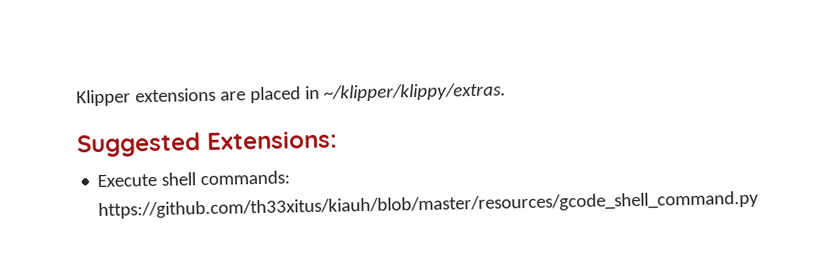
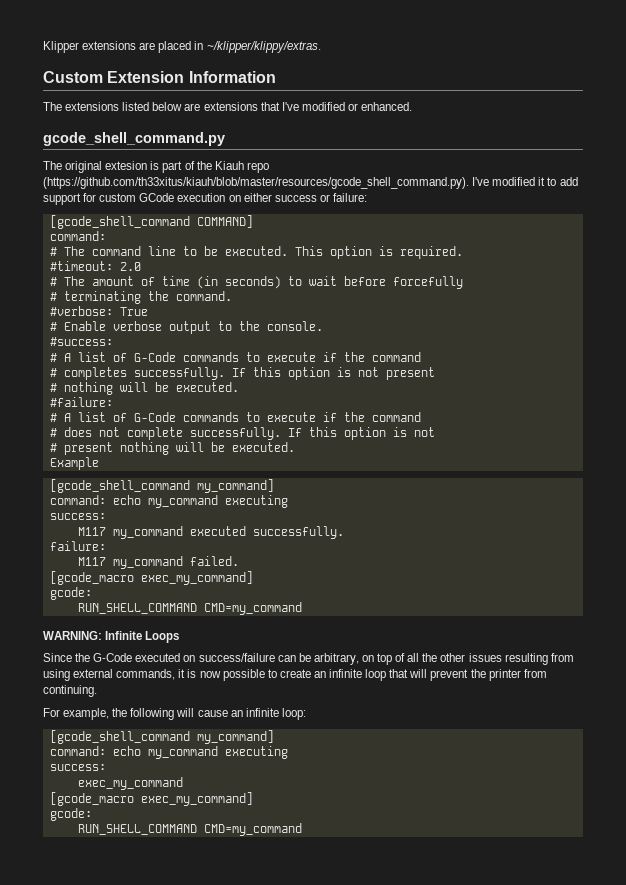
[76,130,338,158] [97,170,291,188] [98,190,760,220] Suggested Extensions: // Execute shell commands: https://github.com/th33xitus/kiauh/blob/master/resources/gcode_shell_command.py -> [43,71,276,83] [43,102,413,111] [43,132,225,146] [43,161,269,173] [43,177,578,189] [43,193,367,205] [49,215,253,229] [49,231,106,241] [49,246,463,259] [49,261,141,271] [49,276,463,289] [49,291,232,304] [49,306,148,316] [49,321,323,334] [49,337,113,346] [49,352,421,362] [49,367,435,380] [49,382,239,395] [49,397,113,407] [49,412,421,422] [49,427,435,440] [49,442,295,455] [49,457,99,470] [49,479,274,493] [49,495,288,508] [49,513,106,520] [77,526,344,539] [49,541,106,551] [77,556,239,569] [49,571,253,585] [49,587,92,600] [77,602,302,615] [43,631,180,643] [43,653,574,665] [43,669,547,681] [43,685,97,697] [43,708,306,720] [49,730,274,744] [49,746,288,759] [49,764,106,771] [77,777,183,790] [49,792,253,806] [49,808,92,821] [77,823,302,836] Custom Extension Information // The extensions listed below are extensions that I've modified or enhanced. // gcode_shell_command.py // The original extesion is part of the Kiauh repo (https://github.com/th33xitus/kiauh/blob/master/resources/gcode_shell_command.py). I've modified it to add support for custom GCode execution on either success or failure: // [gcode_shell_command COMMAND] // command: // # The command line to be executed. This option is required. // #timeout: 2.0 // # The amount of time (in seconds) to wait before forcefully // # terminating the command. // #verbose: True // # Enable verbose output to the console. // #success: // # A list of G-Code commands to execute if the command // # completes successfully. If this option is not present // # nothing will be executed. // #failure: // # A list of G-Code commands to execute if the command // # does not complete successfully. If this option is not // # present nothing will be executed. // Example // [gcode_shell_command my_command] // command: echo my_command executing // success: // M117 my_command executed successfully. // failure: // M117 my_command failed. // [gcode_macro exec_my_command] // gcode: // RUN_SHELL_COMMAND CMD=my_command // WARNING: Infinite Loops // Since the G-Code executed on success/failure can be arbitrary, on top of all the other issues resulting from using external commands, it is now possible to create an infinite loop that will prevent the printer from continuing. // For example, the following will cause an infinite loop: // [gcode_shell_command my_command] // command: echo my_command executing // success: // exec_my_command // [gcode_macro exec_my_command] // gcode: // RUN_SHELL_COMMAND CMD=my_command

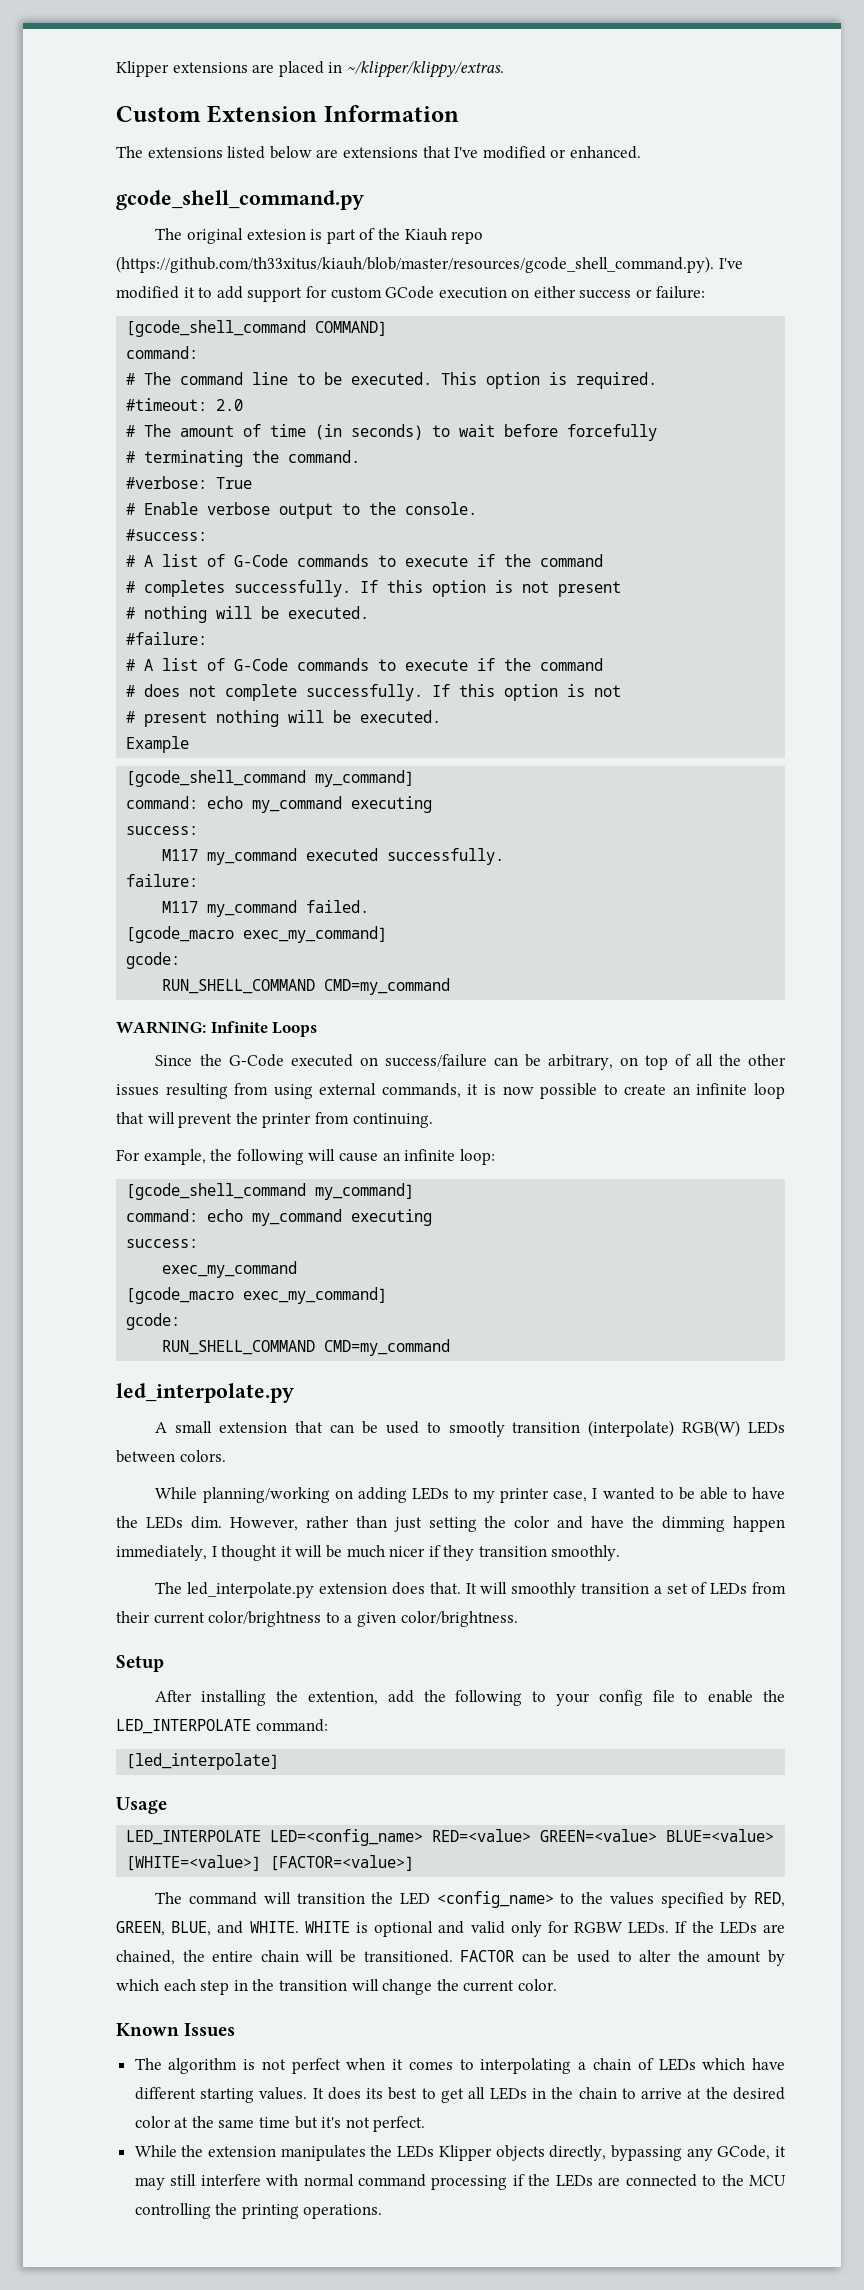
(302, 829) none -> [116,1383,294,1403] [155,1420,785,1437] [116,1450,226,1463] [155,1487,785,1503] [116,1516,786,1532] [116,1545,621,1561] [155,1582,786,1598] [116,1611,518,1627] [116,1655,164,1672] [155,1690,785,1706] [116,1719,328,1734] [126,1753,280,1770] [116,1797,167,1814] [126,1829,775,1846] [126,1855,415,1871] [155,1891,785,1908] [116,1921,785,1937] [116,1950,786,1966] [116,1979,557,1995] [116,2023,236,2037] [134,2058,785,2074] [134,2087,785,2103] [134,2116,426,2132] [134,2145,786,2161] [134,2174,786,2190] [134,2203,383,2219] // led_interpolate.py // A small extension that can be used to smootly transition (interpolate) RGB(W) LEDs between colors. // While planning/working on adding LEDs to my printer case, I wanted to be able to have the LEDs dim. However, rather than just setting the color and have the dimming happen immediately, I thought it will be much nicer if they transition smoothly. // The led_interpolate.py extension does that. It will smoothly transition a set of LEDs from their current color/brightness to a given color/brightness. // Setup // After installing the extention, add the following to your config file to enable the LED_INTERPOLATE command: // [led_interpolate] // Usage // LED_INTERPOLATE LED=<config_name> RED=<value> GREEN=<value> BLUE=<value> [WHITE=<value>] [FACTOR=<value>] // The command will transition the LED <config_name> to the values specified by RED, GREEN, BLUE, and WHITE. WHITE is optional and valid only for RGBW LEDs. If the LEDs are chained, the entire chain will be transitioned. FACTOR can be used to alter the amount by which each step in the transition will change the current color. // Known Issues // The algorithm is not perfect when it comes to interpolating a chain of LEDs which have different starting values. It does its best to get all LEDs in the chain to arrive at the desired color at the same time but it's not perfect. // While the extension manipulates the LEDs Klipper objects directly, bypassing any GCode, it may still interfere with normal command processing if the LEDs are connected to the MCU controlling the printing operations.

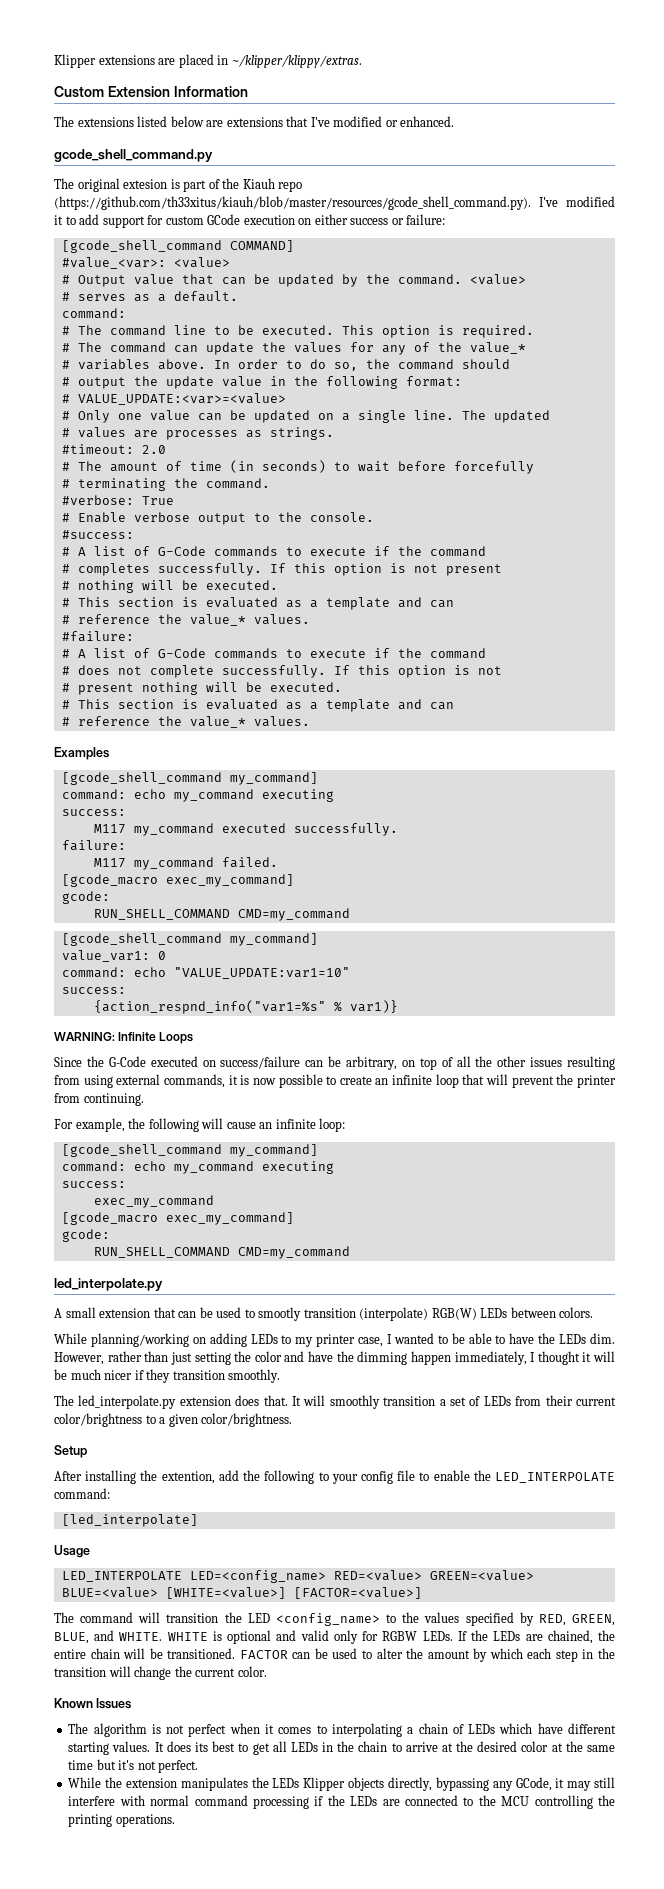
(388, 328) none -> [61,257,230,269] [61,274,526,287] [61,291,238,302] // #value_<var>: <value> // # Output value that can be updated by the command. <value> // # serves as a default.
(658, 380) none -> [61,342,526,355] [61,359,510,371] [61,376,462,389] [61,393,286,405] [61,410,550,423] [61,427,334,440] // # The command can update the values for any of the value_* // # variables above. In order to do so, the command should // # output the update value in the following format: // # VALUE_UPDATE:<var>=<value> // # Only one value can be updated on a single line. The updated // # values are processes as strings.
(370, 612) none -> [61,597,454,610] [61,614,310,626] // # This section is evaluated as a template and can // # reference the value_* values.
[126,736,190,753] Example -> [61,699,454,712] [61,716,310,728] [54,747,109,760] # This section is evaluated as a template and can // # reference the value_* values. // Examples
(451, 986) none -> [61,933,318,946] [61,950,166,962] [61,967,350,979] [61,987,126,994] [93,1000,398,1014] // [gcode_shell_command my_command] // value_var1: 0 // command: echo "VALUE_UPDATE:var1=10" // success: // {action_respnd_info("var1=%s" % var1)}

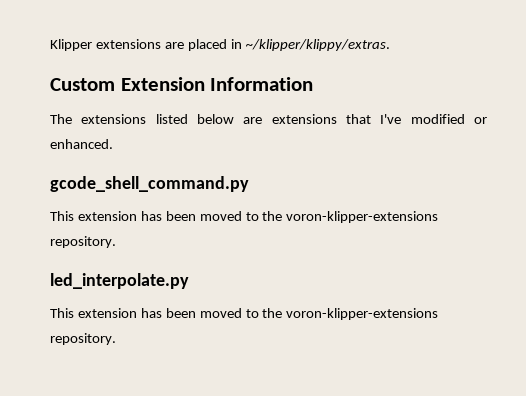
[54,178,303,192] [54,196,615,210] [54,214,446,228] [61,240,294,253] [61,257,230,269] [61,274,526,287] [61,291,238,302] [61,308,126,319] [61,325,534,338] [61,342,526,355] [61,359,510,371] [61,376,462,389] [61,393,286,405] [61,410,550,423] [61,427,334,440] [61,444,166,454] [61,460,534,474] [61,478,270,491] [61,495,174,505] [61,512,374,525] [61,530,134,539] [61,546,486,557] [61,563,502,576] [61,580,278,593] [61,597,454,610] [61,614,310,626] [61,631,134,642] [61,648,486,659] [61,665,502,678] [61,682,342,695] [61,699,454,712] [61,716,310,728] [54,747,109,760] [61,772,318,785] [61,789,334,802] [61,809,126,816] [93,823,398,836] [61,840,126,851] [93,857,278,870] [61,874,294,887] [61,891,110,904] [93,908,350,921] [61,933,318,946] [61,950,166,962] [61,967,350,979] [61,987,126,994] [93,1000,398,1014] [54,1032,194,1044] [54,1056,615,1070] [54,1074,616,1088] [54,1093,144,1106] [54,1118,346,1132] [61,1144,318,1157] [61,1161,334,1174] [61,1181,126,1188] [93,1195,214,1208] [61,1212,294,1225] [61,1229,110,1242] [93,1246,350,1259] [54,1278,163,1291] [54,1307,594,1321] [54,1333,616,1347] [54,1351,615,1365] [54,1369,281,1383] [54,1395,616,1409] [54,1413,293,1427] [54,1445,87,1458] [54,1470,616,1484] [54,1488,110,1499] [61,1514,198,1527] [54,1545,90,1558] [61,1570,534,1583] [61,1587,422,1599] [54,1612,615,1626] [54,1630,616,1644] [54,1648,615,1662] [54,1666,267,1680] [54,1698,132,1709] [68,1723,616,1737] [68,1741,615,1755] [68,1759,199,1773] [68,1777,616,1791] [68,1795,615,1809] [68,1814,175,1827] The original extesion is part of the Kiauh repo (https://github.com/th33xitus/kiauh/blob/master/resources/gcode_shell_command.py). I've modified it to add support for custom GCode execution on either success or failure: // [gcode_shell_command COMMAND] // #value_<var>: <value> // # Output value that can be updated by the command. <value> // # serves as a default. // command: // # The command line to be executed. This option is required. // # The command can update the values for any of the value_* // # variables above. In order to do so, the command should // # output the update value in the following format: // # VALUE_UPDATE:<var>=<value> // # Only one value can be updated on a single line. The updated // # values are processes as strings. // #timeout: 2.0 // # The amount of time (in seconds) to wait before forcefully // # terminating the command. // #verbose: True // # Enable verbose output to the console. // #success: // # A list of G-Code commands to execute if the command // # completes successfully. If this option is not present // # nothing will be executed. // # This section is evaluated as a template and can // # reference the value_* values. // #failure: // # A list of G-Code commands to execute if the command // # does not complete successfully. If this option is not // # present nothing will be executed. // # This section is evaluated as a template and can // # reference the value_* values. // Examples // [gcode_shell_command my_command] // command: echo my_command executing // success: // M117 my_command executed successfully. // failure: // M117 my_command failed. // [gcode_macro exec_my_command] // gcode: // RUN_SHELL_COMMAND CMD=my_command // [gcode_shell_command my_command] // value_var1: 0 // command: echo "VALUE_UPDATE:var1=10" // success: // {action_respnd_info("var1=%s" % var1)} // WARNING: Infinite Loops // Since the G-Code executed on success/failure can be arbitrary, on top of all the other issues resulting from using external commands, it is now possible to create an infinite loop that will prevent the printer from continuing. // For example, the following will cause an infinite loop: // [gcode_shell_command my_command] // command: echo my_command executing // success: // exec_my_command // [gcode_macro exec_my_command] // gcode: // RUN_SHELL_COMMAND CMD=my_command // led_interpolate.py // A small extension that can be used to smootly transition (interpolate) RGB(W) LEDs between colors. // While planning/working on adding LEDs to my printer case, I wanted to be able to have the LEDs dim. However, rather than just setting the color and have the dimming happen immediately, I thought it will be much nicer if they transition smoothly. // The led_interpolate.py extension does that. It will smoothly transition a set of LEDs from their current color/brightness to a given color/brightness. // Setup // After installing the extention, add the following to your config file to enable the LED_INTERPOLATE command: // [led_interpolate] // Usage // LED_INTERPOLATE LED=<config_name> RED=<value> GREEN=<value> BLUE=<value> [WHITE=<value>] [FACTOR=<value>] // The command will transition the LED <config_name> to the values specified by RED, GREEN, BLUE, and WHITE. WHITE is optional and valid only for RGBW LEDs. If the LEDs are chained, the entire chain will be transitioned. FACTOR can be used to alter the amount by which each step in the transition will change the current color. // Known Issues // The algorithm is not perfect when it comes to interpolating a chain of LEDs which have different starting values. It does its best to get all LEDs in the chain to arrive at the desired color at the same time but it's not perfect. // While the extension manipulates the LEDs Klipper objects directly, bypassing any GCode, it may still interfere with normal command processing if the LEDs are connected to the MCU controlling the printing operations. -> [50,211,439,223] [50,236,116,248] [50,273,189,289] [50,308,439,320] [50,333,116,345] This extension has been moved to the voron-klipper-extensions repository. // led_interpolate.py // This extension has been moved to the voron-klipper-extensions repository.

